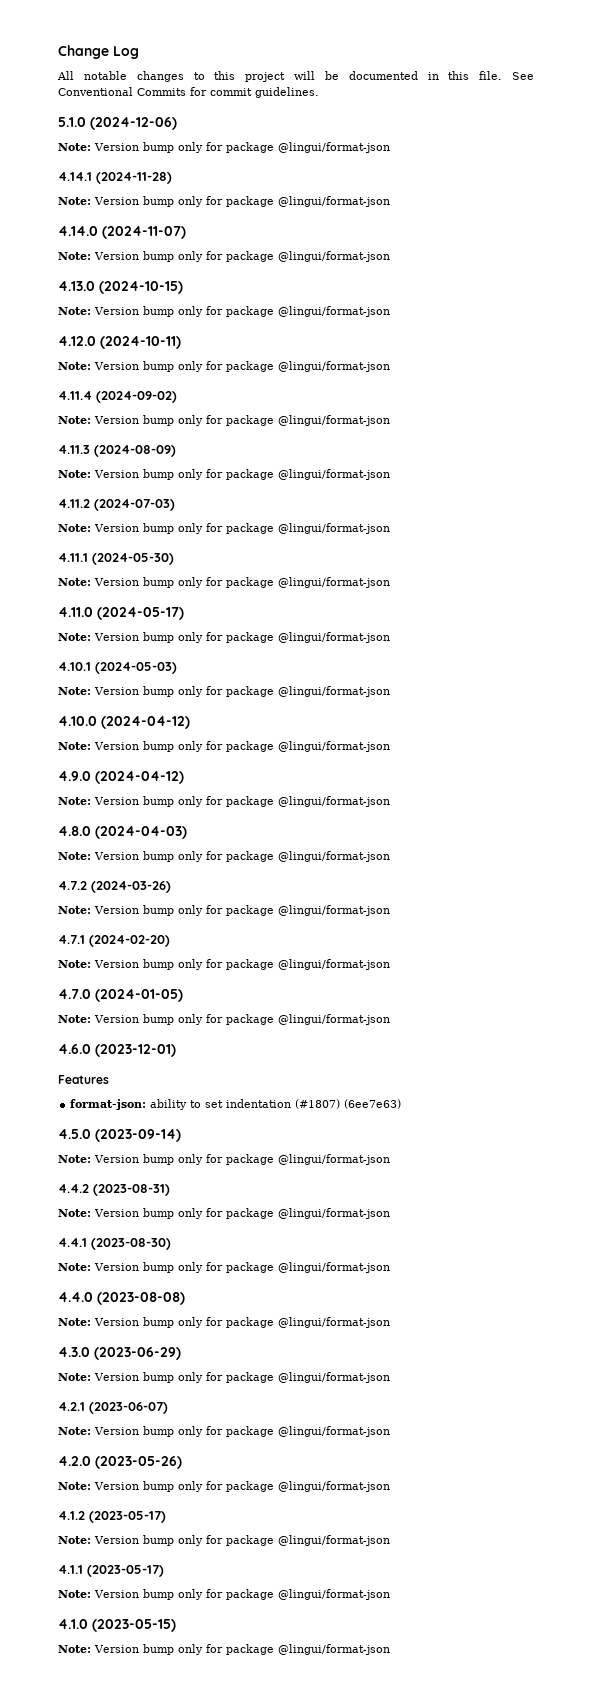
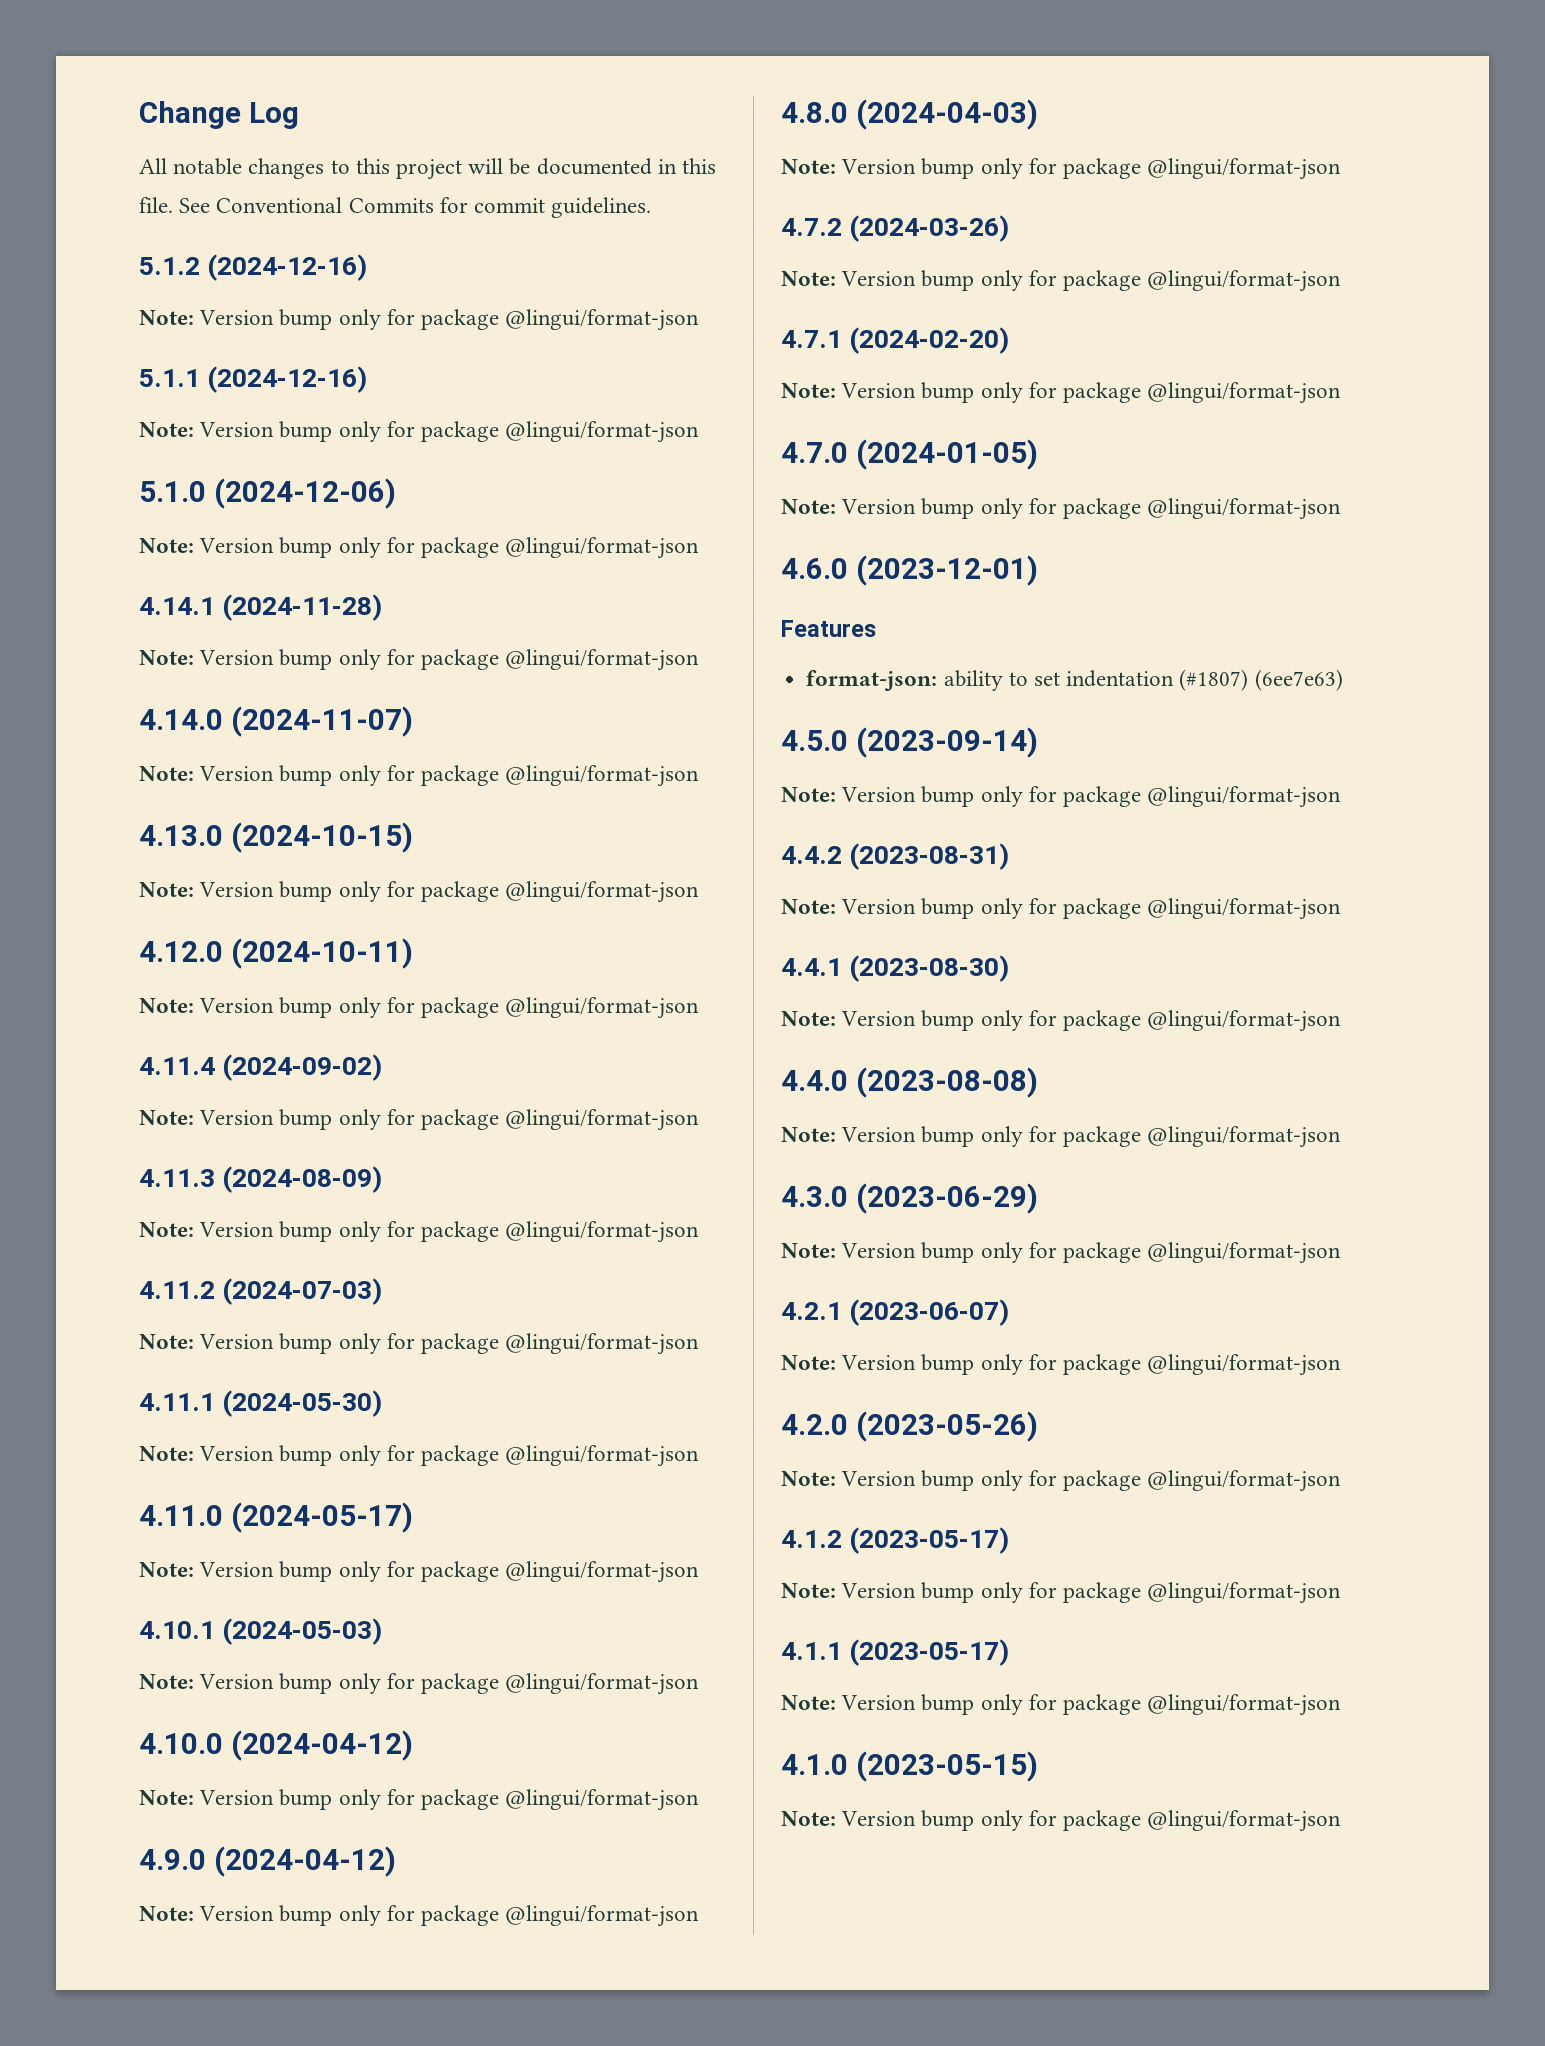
(319, 92) none -> [139,254,368,281] [139,309,700,331] [139,366,368,393] [139,421,700,443] // 5.1.2 (2024-12-16) // Note: Version bump only for package @lingui/format-json // 5.1.1 (2024-12-16) // Note: Version bump only for package @lingui/format-json

